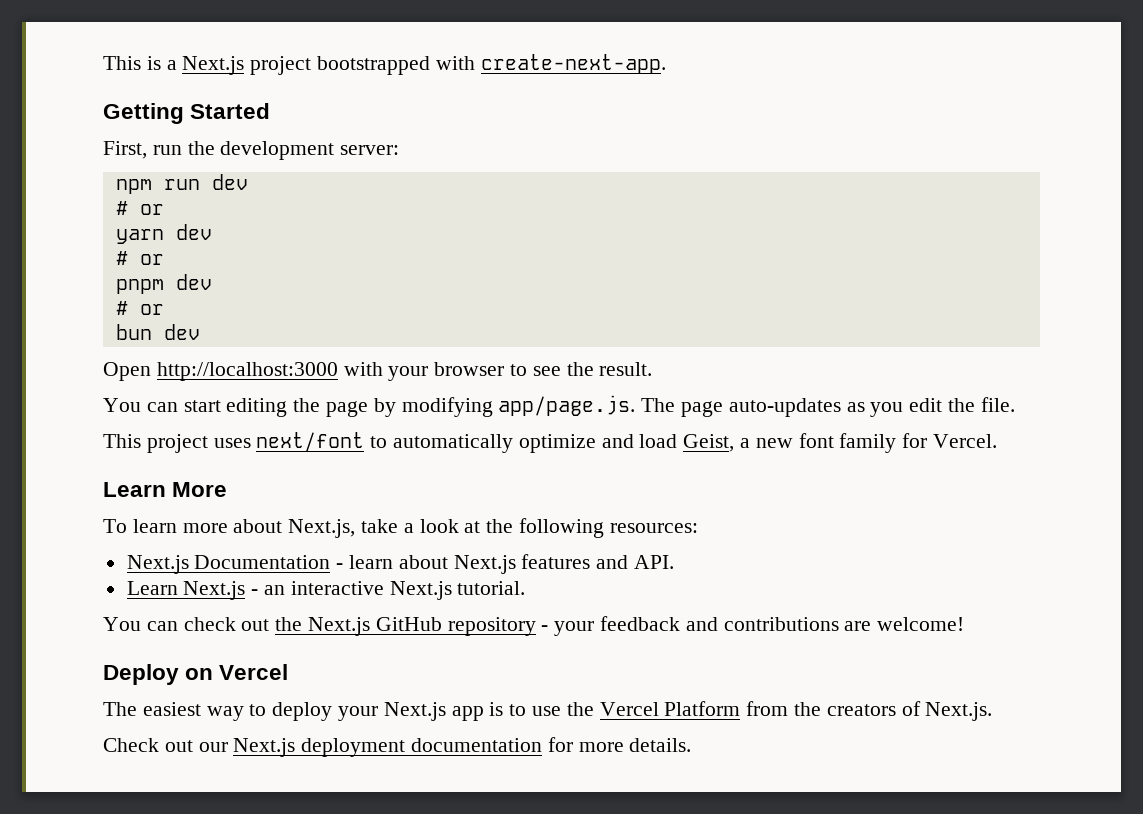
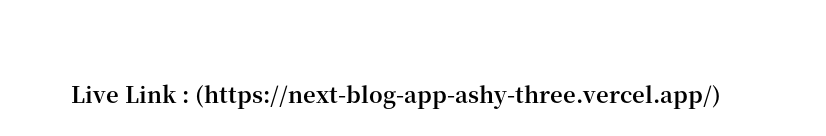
[103,54,666,75] [103,103,271,124] [103,141,400,160] [115,174,248,194] [115,201,164,215] [115,224,212,244] [115,251,164,265] [115,274,212,294] [115,301,164,315] [115,324,200,340] [103,362,653,381] [103,395,1015,417] [103,432,998,453] [103,482,228,497] [103,518,698,538] [126,554,675,574] [126,581,526,600] [103,616,965,636] [103,664,289,685] [103,701,993,721] [103,737,692,757] This is a Next.js project bootstrapped with create-next-app. // Getting Started // First, run the development server: // npm run dev // # or // yarn dev // # or // pnpm dev // # or // bun dev // Open http://localhost:3000 with your browser to see the result. // You can start editing the page by modifying app/page.js. The page auto-updates as you edit the file. // This project uses next/font to automatically optimize and load Geist, a new font family for Vercel. // Learn More // To learn more about Next.js, take a look at the following resources: // Next.js Documentation - learn about Next.js features and API. // Learn Next.js - an interactive Next.js tutorial. // You can check out the Next.js GitHub repository - your feedback and contributions are welcome! // Deploy on Vercel // The easiest way to deploy your Next.js app is to use the Vercel Platform from the creators of Next.js. // Check out our Next.js deployment documentation for more details. -> [71,84,721,109] Live Link : (https://next-blog-app-ashy-three.vercel.app/)

